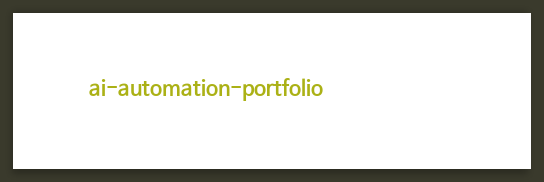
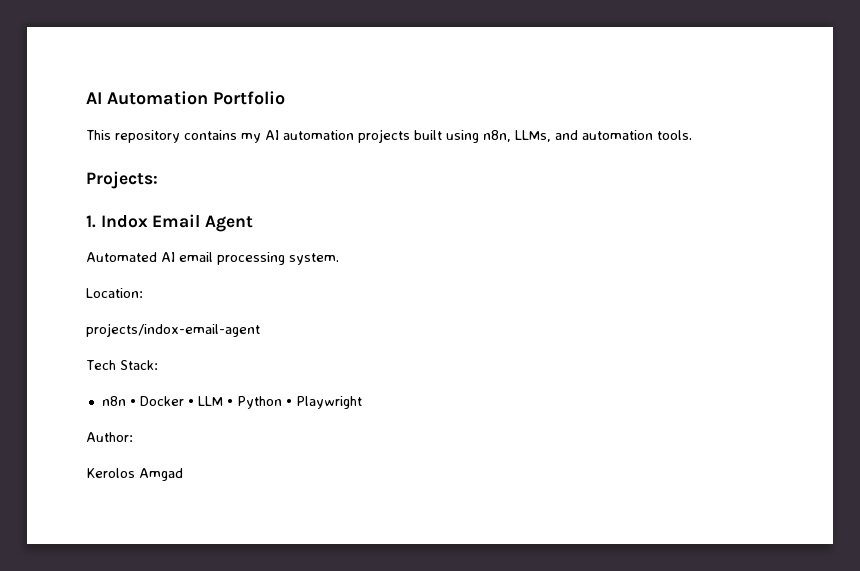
[89,78,323,101] ai-automation-portfolio -> [86,91,285,105] [86,129,692,143] [86,171,158,189] [86,214,254,232] [86,252,339,265] [86,288,143,298] [86,323,260,337] [86,360,158,370] [101,396,362,409] [86,432,133,442] [86,468,183,481] AI Automation Portfolio // This repository contains my AI automation projects built using n8n, LLMs, and automation tools. // Projects: // 1. Indox Email Agent // Automated AI email processing system. // Location: // projects/indox-email-agent // Tech Stack: // n8n • Docker • LLM • Python • Playwright // Author: // Kerolos Amgad

